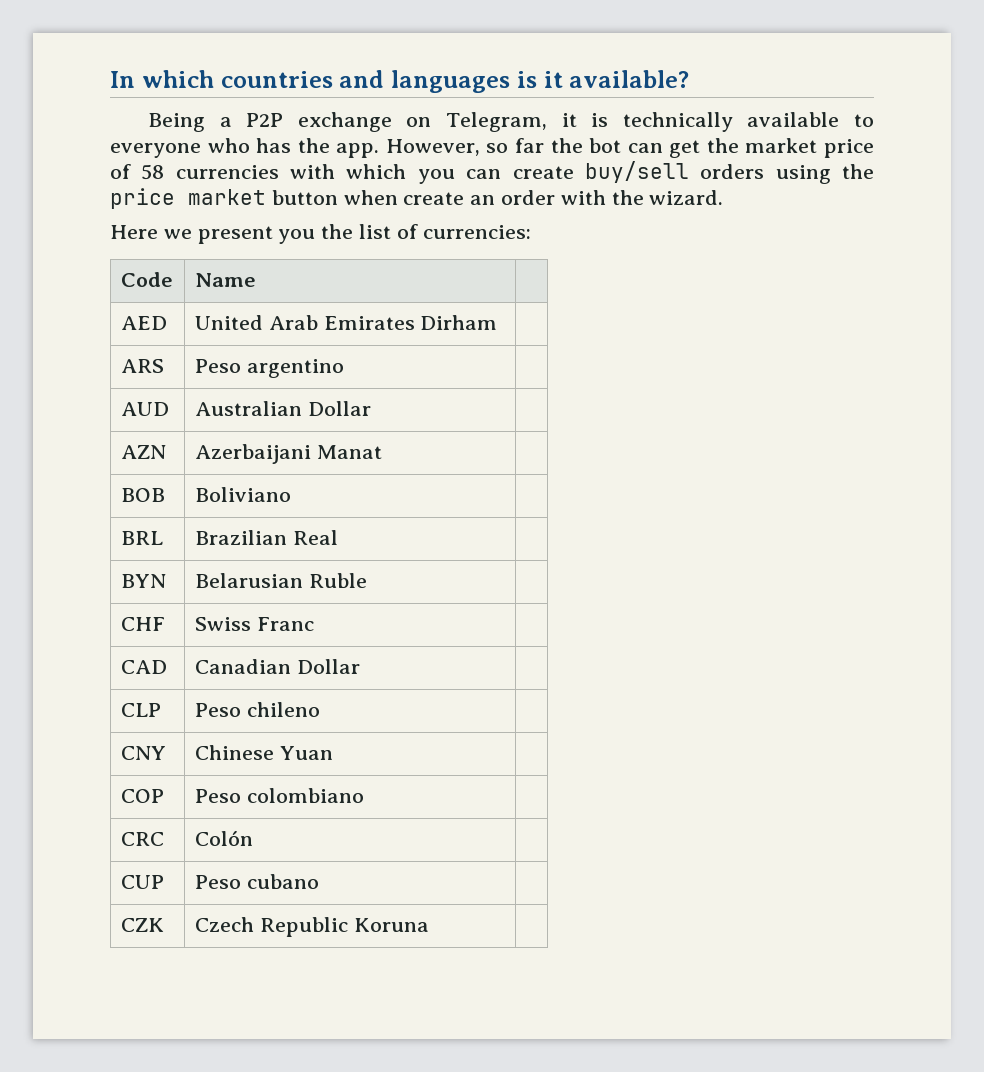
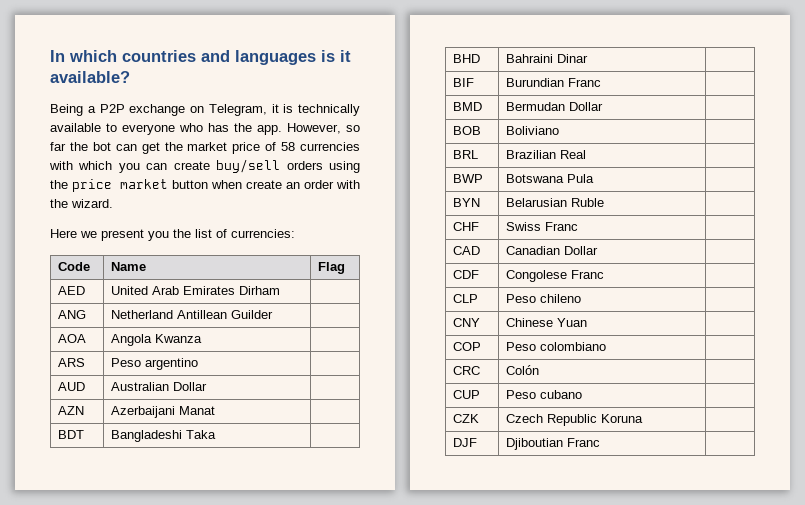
(256, 280) none -> [317,262,345,274] Flag
(498, 322) none -> [57,310,86,319] [110,310,273,319] [57,334,86,343] [110,334,202,346] // ANG | Netherland Antillean Guilder | // AOA | Angola Kwanza |
(382, 452) none -> [57,430,84,439] [110,430,216,442] [452,54,480,63] [505,54,588,63] [452,78,474,87] [505,78,601,87] [452,102,482,111] [505,102,603,111] // BDT | Bangladeshi Taka | // BHD | Bahraini Dinar | // BIF | Burundian Franc | // BMD | Bermudan Dollar |
(338, 537) none -> [452,174,483,183] [505,174,594,183] // BWP | Botswana Pula |
(360, 666) none -> [452,270,479,279] [505,270,604,282] // CDF | Congolese Franc |
(429, 925) none -> [452,438,477,447] [505,438,600,450] // DJF | Djiboutian Franc |

